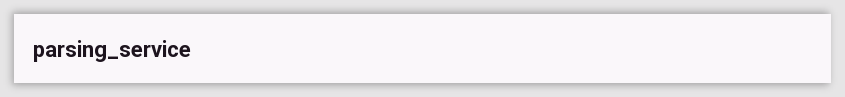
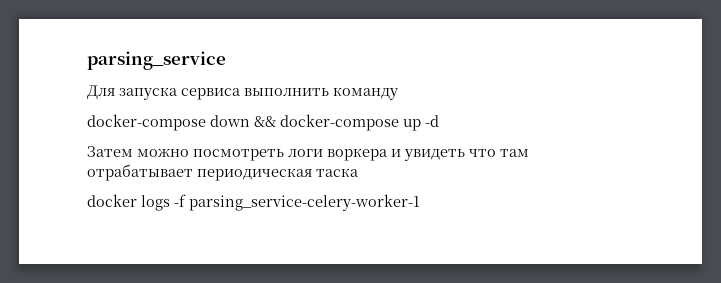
(191, 51) none -> [87,85,398,100] [87,114,439,131] [87,146,529,161] [87,164,358,181] [87,194,420,211] // Для запуска сервиса выполнить команду // docker-compose down && docker-compose up -d // Затем можно посмотреть логи воркера и увидеть что там отрабатывает периодическая таска // docker logs -f parsing_service-celery-worker-1

